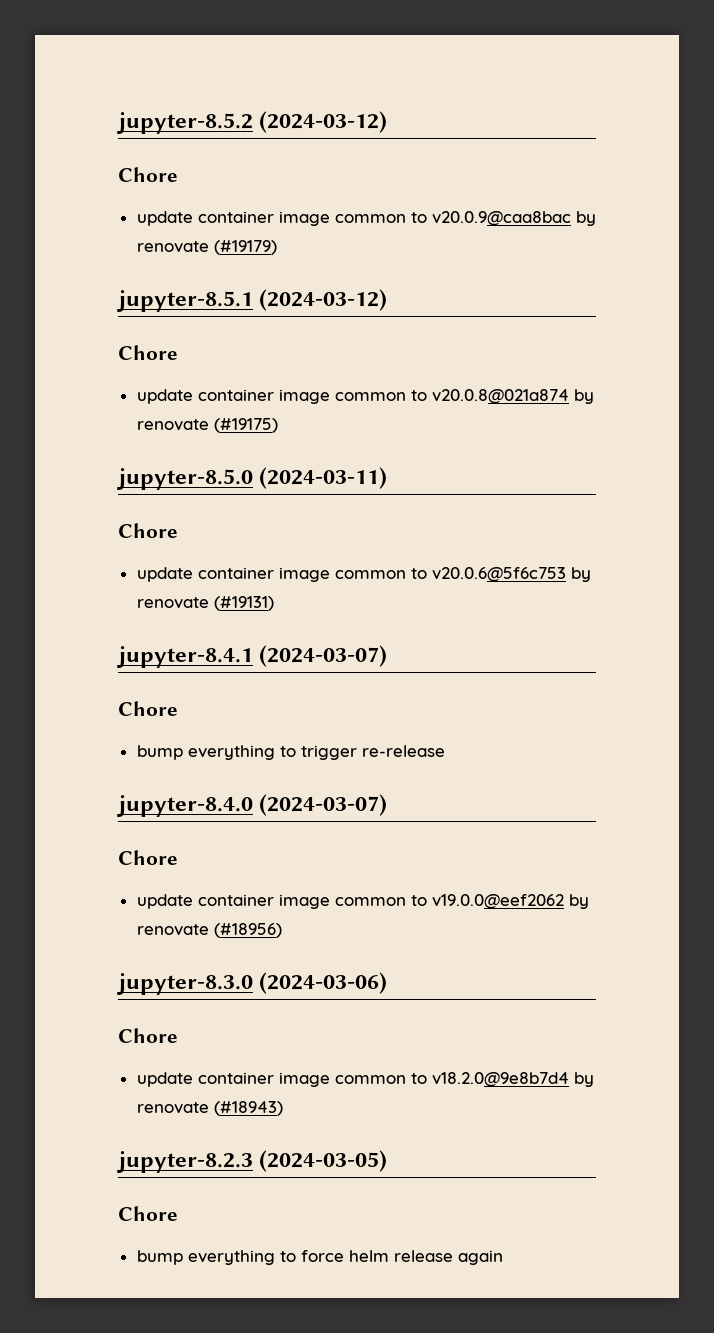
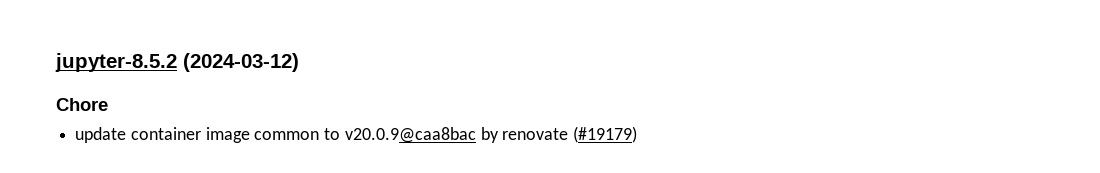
[117,289,388,312] [118,345,178,360] [136,389,594,404] [136,418,278,433] [117,467,388,490] [118,523,178,538] [136,567,591,582] [136,596,274,611] [117,645,388,668] [118,701,178,716] [136,745,445,760] [117,794,388,817] [118,850,178,865] [136,894,589,909] [136,923,282,938] [117,972,388,995] [118,1028,178,1043] [136,1072,594,1087] [136,1101,283,1116] [117,1150,388,1173] [118,1206,178,1221] [136,1250,503,1265] // jupyter-8.5.1 (2024-03-12) // Chore // update container image common to v20.0.8@021a874 by renovate (#19175) // jupyter-8.5.0 (2024-03-11) // Chore // update container image common to v20.0.6@5f6c753 by renovate (#19131) // jupyter-8.4.1 (2024-03-07) // Chore // bump everything to trigger re-release // jupyter-8.4.0 (2024-03-07) // Chore // update container image common to v19.0.0@eef2062 by renovate (#18956) // jupyter-8.3.0 (2024-03-06) // Chore // update container image common to v18.2.0@9e8b7d4 by renovate (#18943) // jupyter-8.2.3 (2024-03-05) // Chore // bump everything to force helm release again -> (638, 134) none

